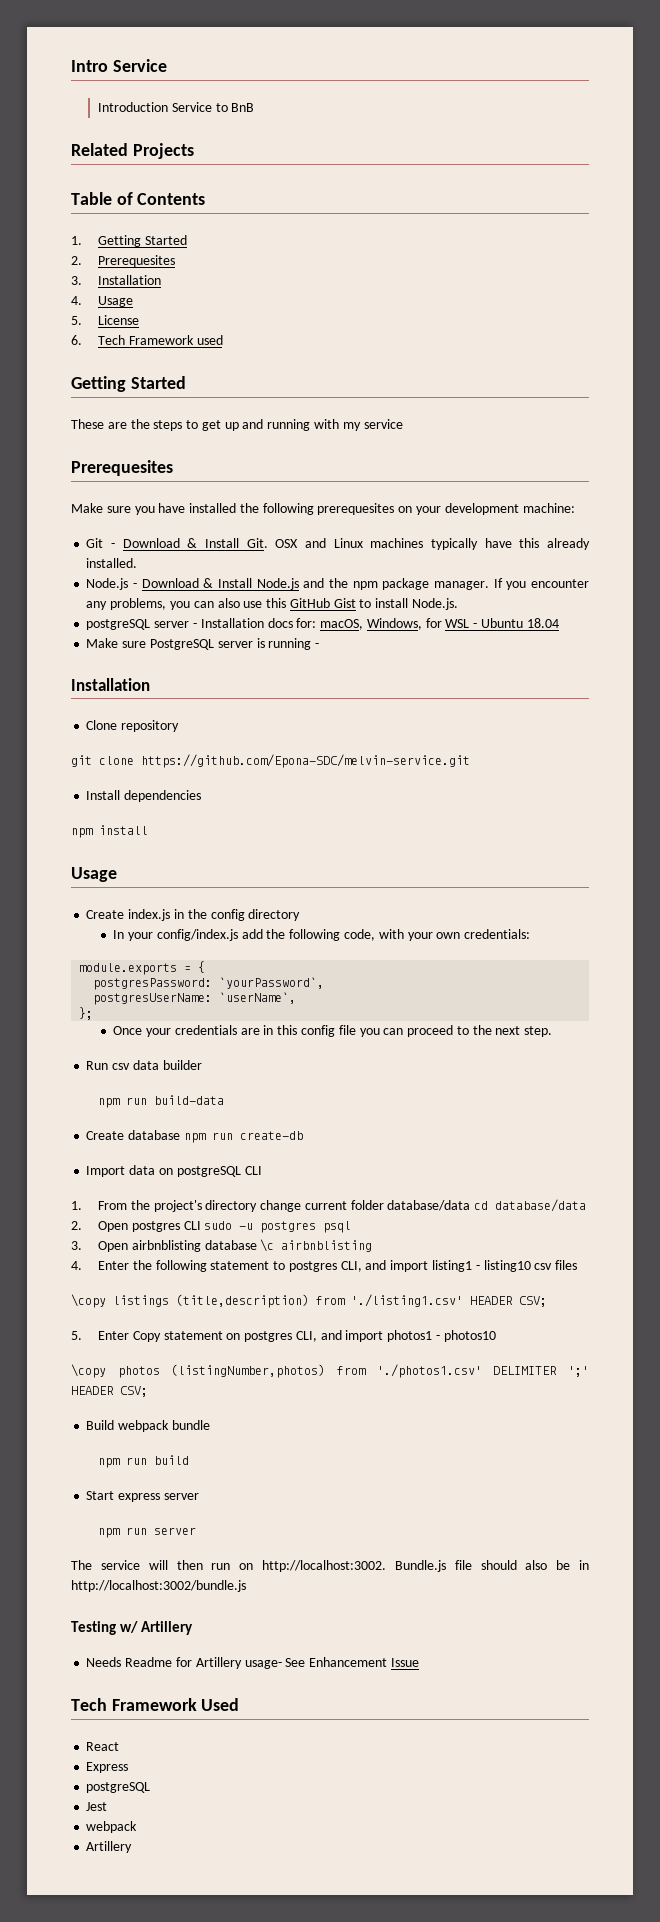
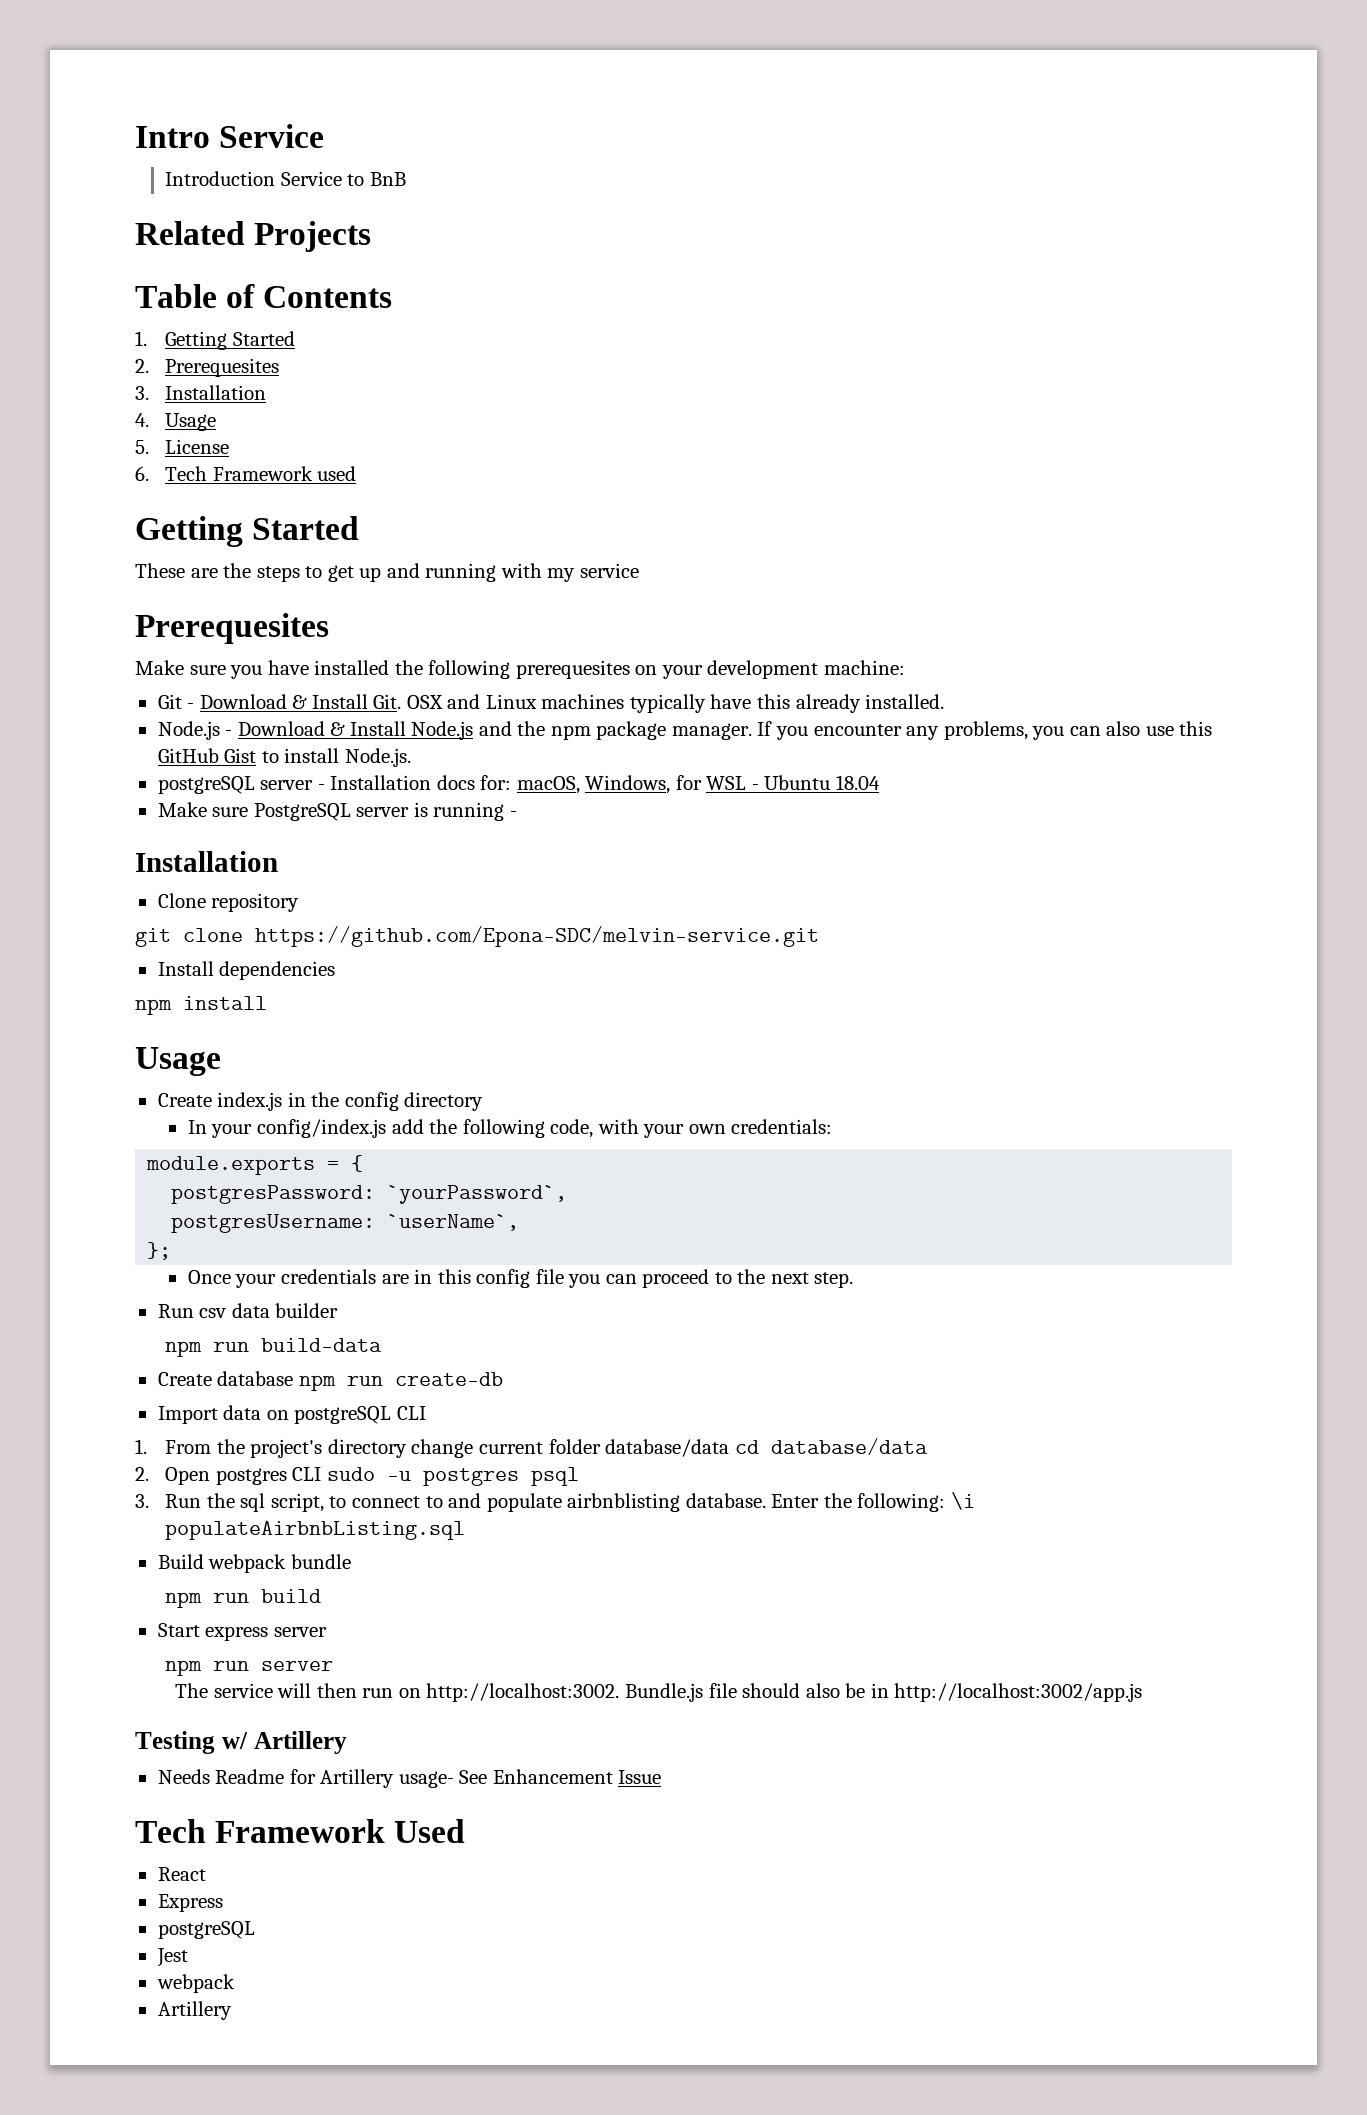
[93,993,213,1005] postgresUserName: -> [171,1214,376,1233] postgresUsername:
[97,1239,373,1252] [71,1260,578,1272] [71,1294,547,1308] [71,1330,496,1342] [71,1364,589,1378] [71,1386,148,1397] Open airbnblisting database \c airbnblisting // 4. Enter the following statement to postgres CLI, and import listing1 - listing10 csv files // \copy listings (title,description) from './listing1.csv' HEADER CSV; // 5. Enter Copy statement on postgres CLI, and import photos1 - photos10 // \copy photos (listingNumber,photos) from './photos1.csv' DELIMITER ';' HEADER CSV; -> [165,1492,975,1512] [165,1521,466,1540] Run the sql script, to connect to and populate airbnblisting database. Enter the following: \i populateAirbnbListing.sql
[71,1580,246,1592] http://localhost:3002/bundle.js -> [894,1683,1143,1702] http://localhost:3002/app.js

